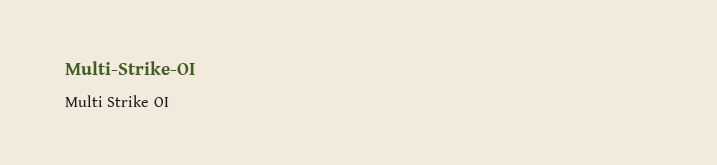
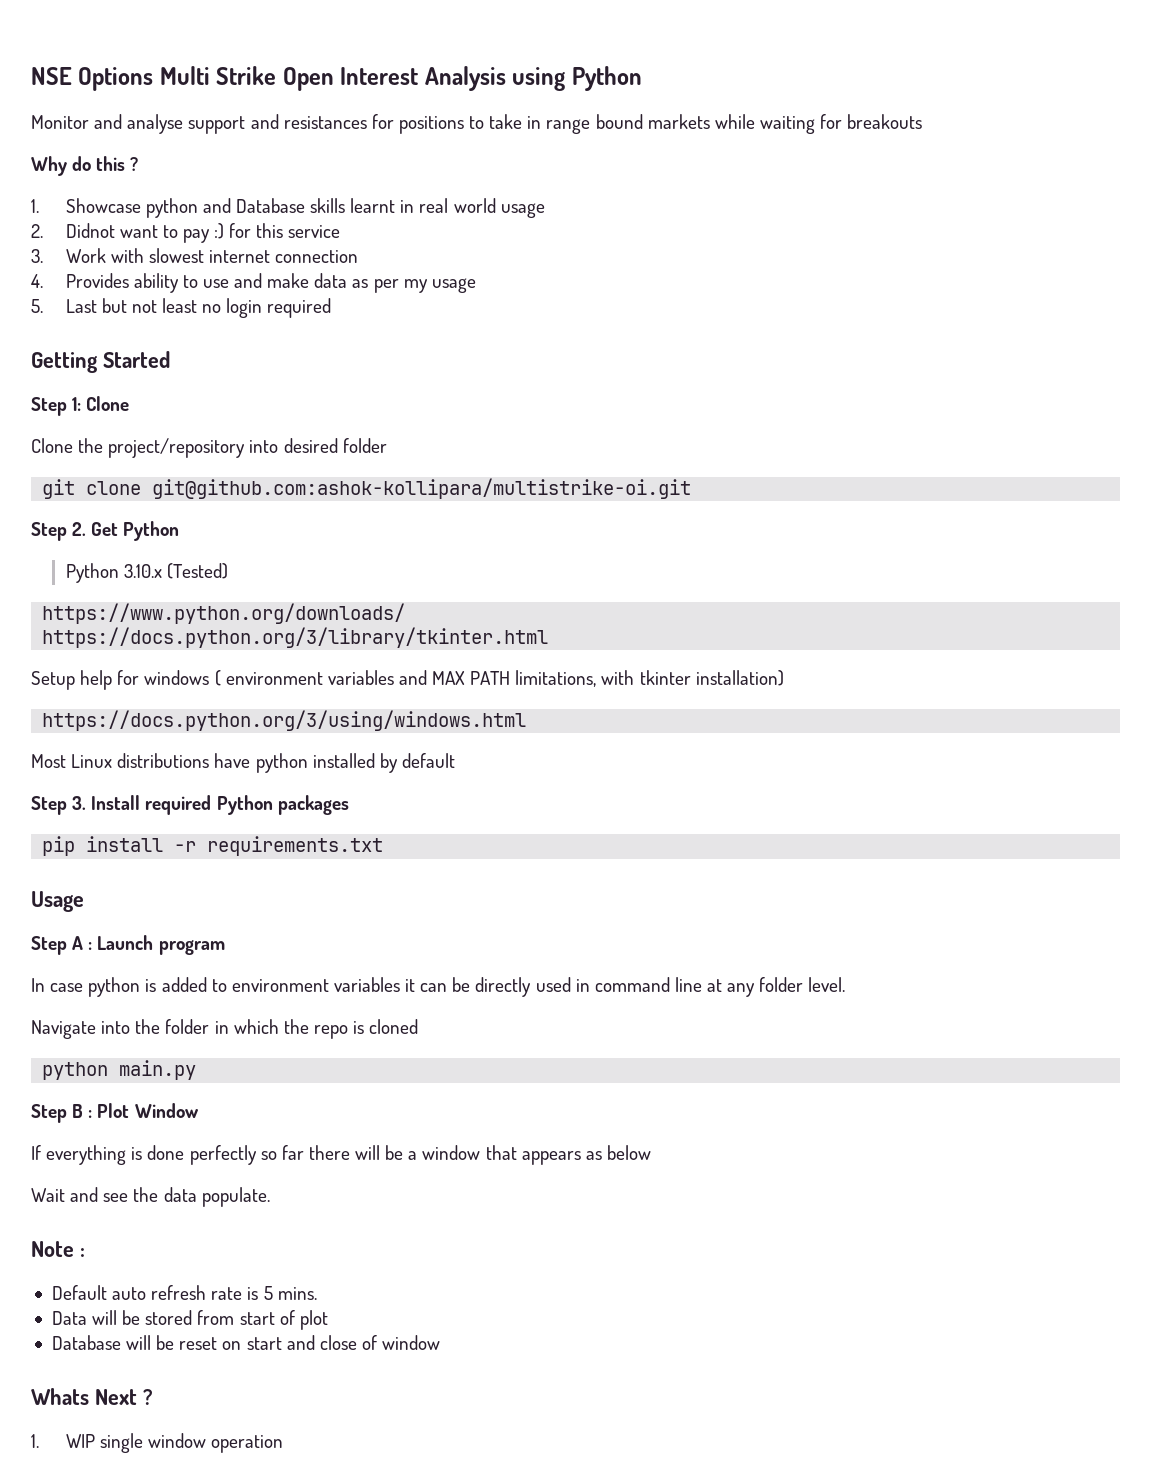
[65,61,195,75] [65,95,169,107] Multi-Strike-OI // Multi Strike OI -> [31,66,642,91] [31,114,923,134] [31,156,139,176] [31,198,545,218] [31,223,341,243] [31,248,359,263] [31,273,476,293] [31,298,332,318] [31,351,170,373] [31,396,130,416] [31,438,387,458] [42,478,692,499] [31,521,180,541] [65,563,228,583] [42,603,406,624] [42,627,549,648] [31,670,784,690] [42,710,527,731] [31,753,455,773] [31,795,349,815] [42,836,384,856] [31,891,84,912] [31,935,225,955] [31,977,846,997] [31,1019,419,1039] [42,1060,197,1080] [31,1103,199,1123] [31,1145,651,1165] [31,1187,270,1207] [31,1241,85,1257] [51,1285,317,1300] [51,1310,328,1330] [51,1335,441,1350] [31,1388,153,1405] [31,1433,283,1453] NSE Options Multi Strike Open Interest Analysis using Python // Monitor and analyse support and resistances for positions to take in range bound markets while waiting for breakouts // Why do this ? // 1. Showcase python and Database skills learnt in real world usage // 2. Didnot want to pay :) for this service // 3. Work with slowest internet connection // 4. Provides ability to use and make data as per my usage // 5. Last but not least no login required // Getting Started // Step 1: Clone // Clone the project/repository into desired folder // git clone git@github.com:ashok-kollipara/multistrike-oi.git // Step 2. Get Python // Python 3.10.x (Tested) // https://www.python.org/downloads/ // https://docs.python.org/3/library/tkinter.html // Setup help for windows ( environment variables and MAX PATH limitations, with tkinter installation) // https://docs.python.org/3/using/windows.html // Most Linux distributions have python installed by default // Step 3. Install required Python packages // pip install -r requirements.txt // Usage // Step A : Launch program // In case python is added to environment variables it can be directly used in command line at any folder level. // Navigate into the folder in which the repo is cloned // python main.py // Step B : Plot Window // If everything is done perfectly so far there will be a window that appears as below // Wait and see the data populate. // Note : // Default auto refresh rate is 5 mins. // Data will be stored from start of plot // Database will be reset on start and close of window // Whats Next ? // 1. WIP single window operation

